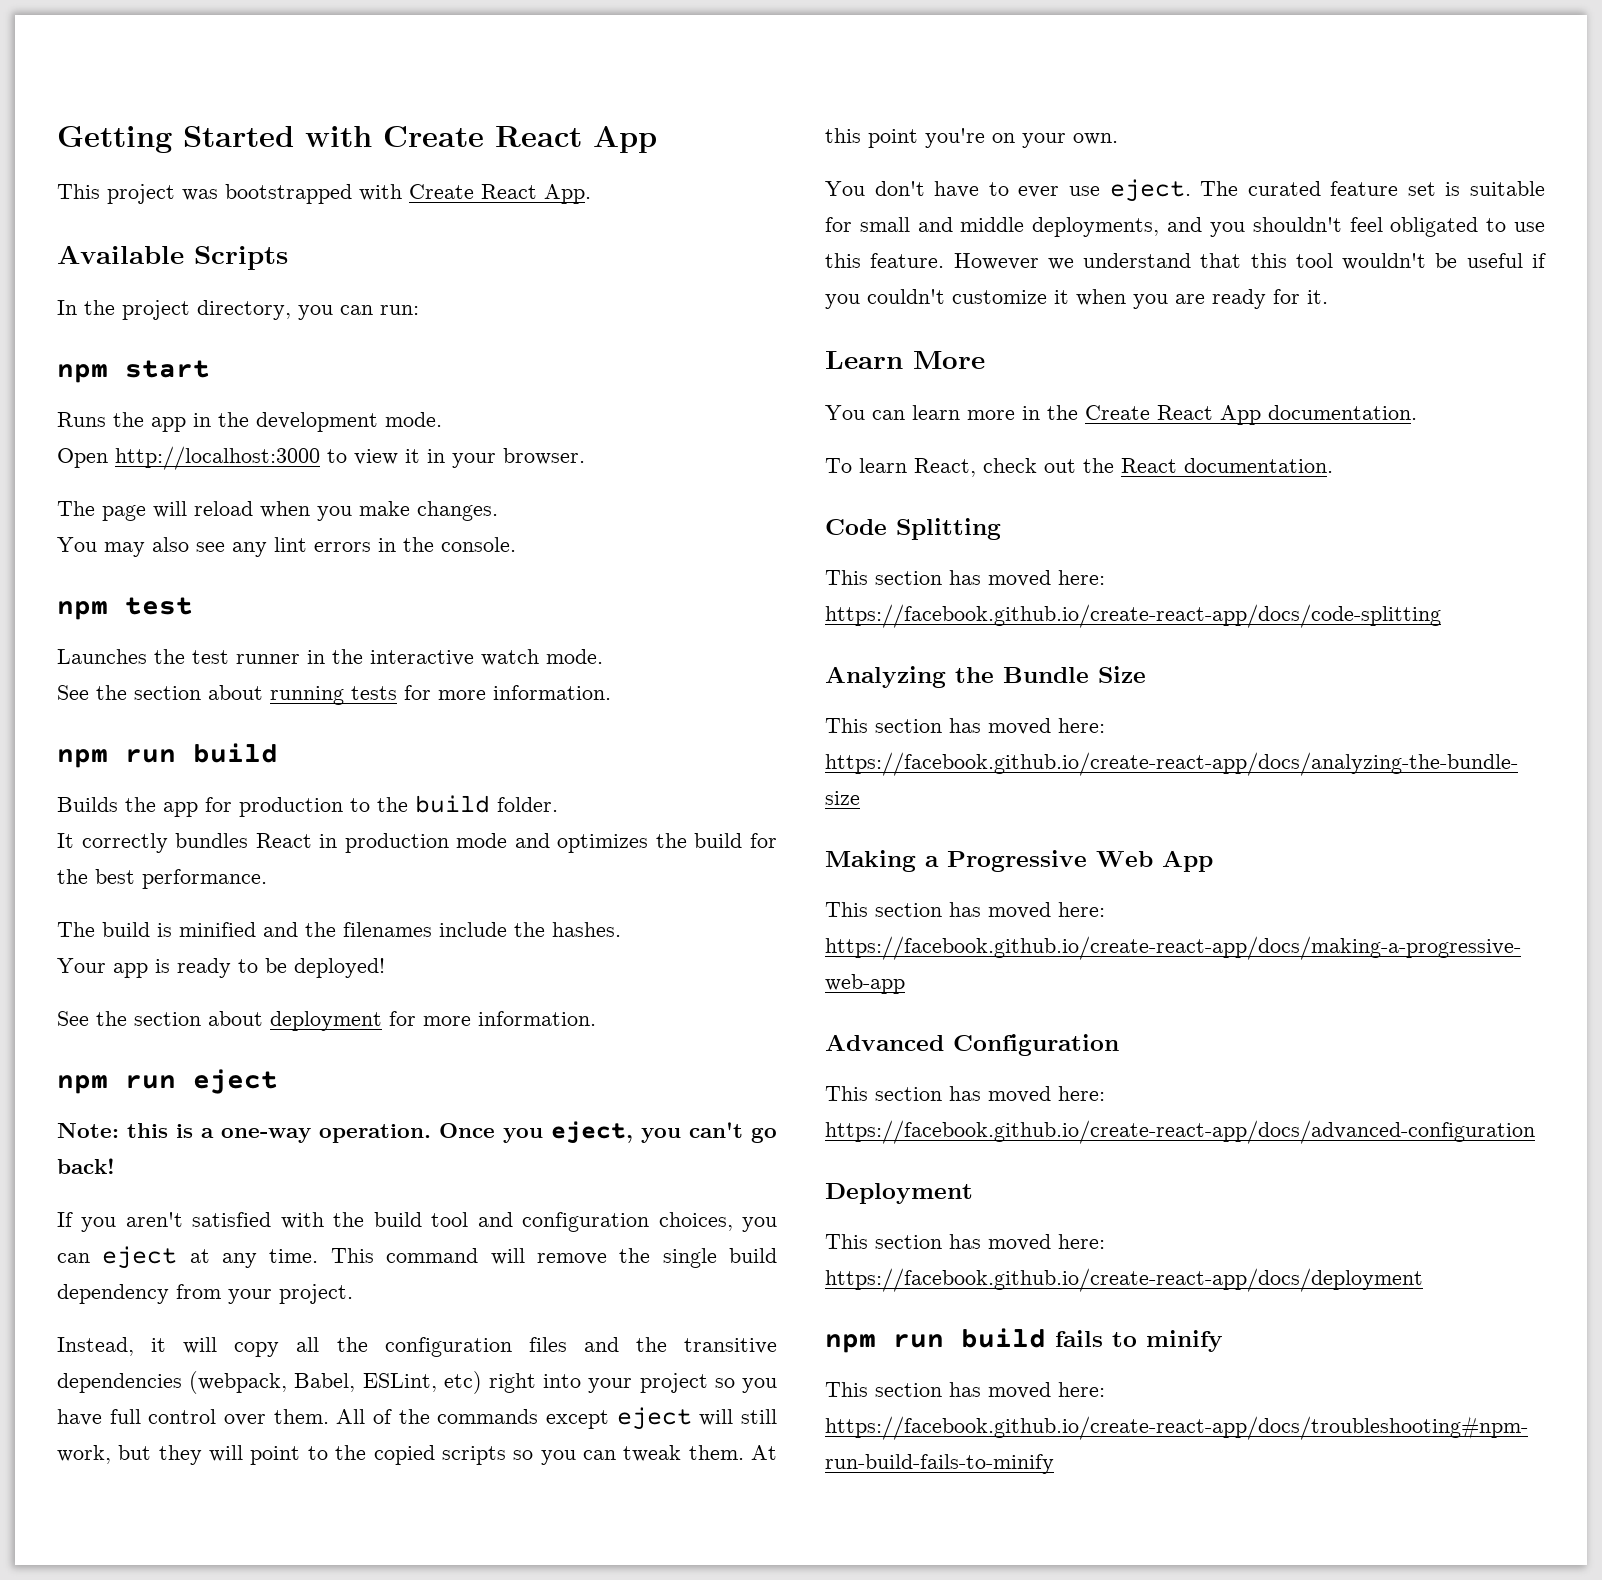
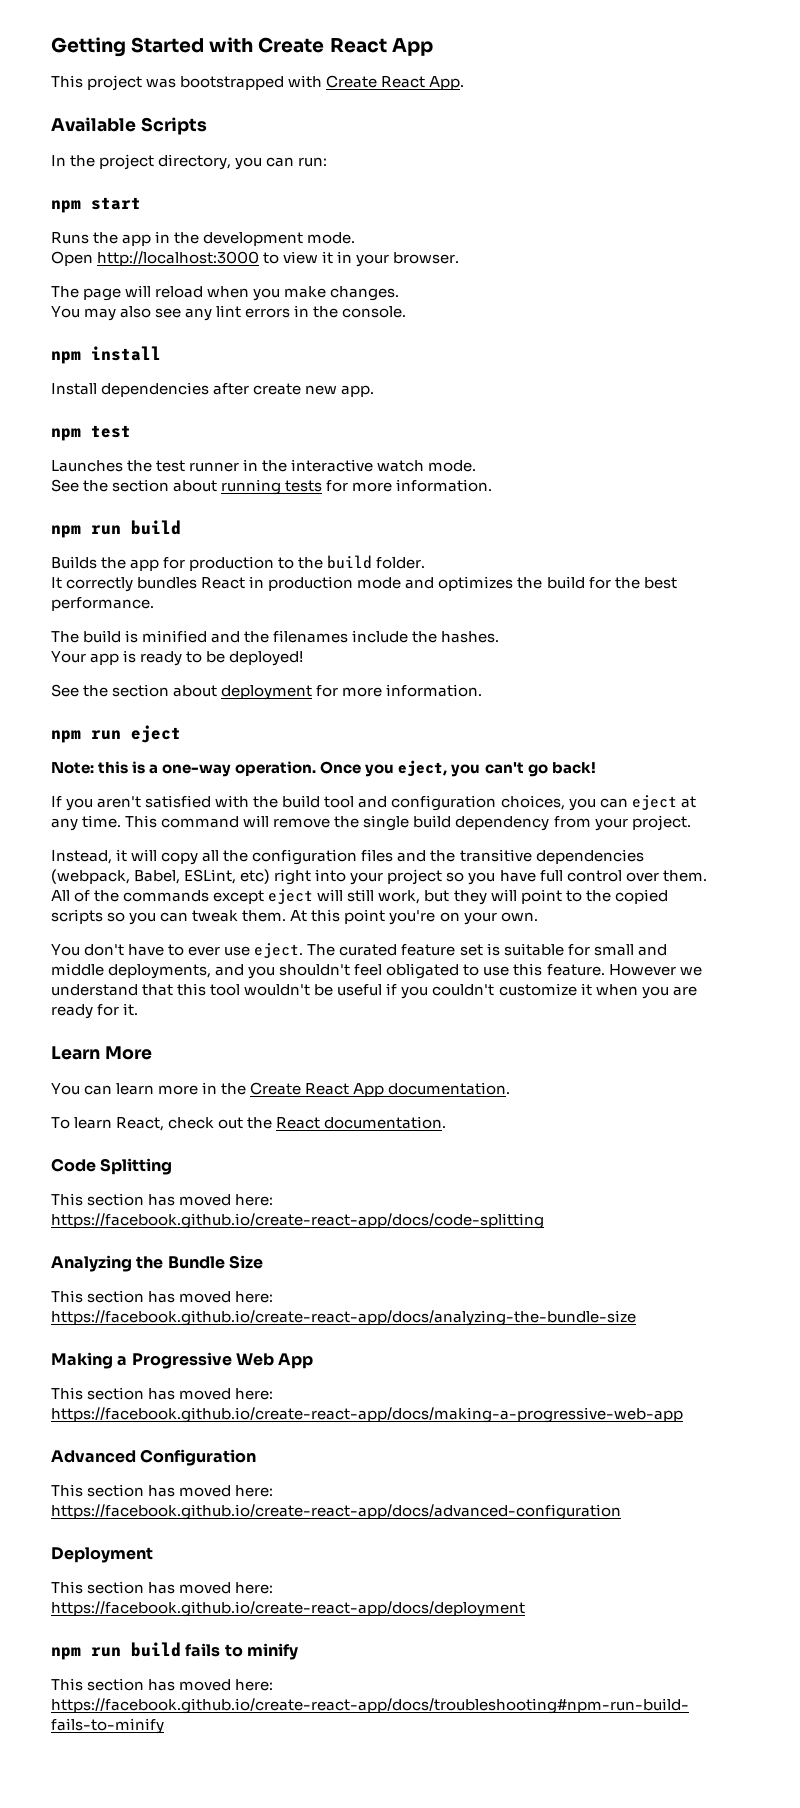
(516, 544) none -> [51,346,161,364] [51,382,375,397] // npm install // Install dependencies after create new app.

